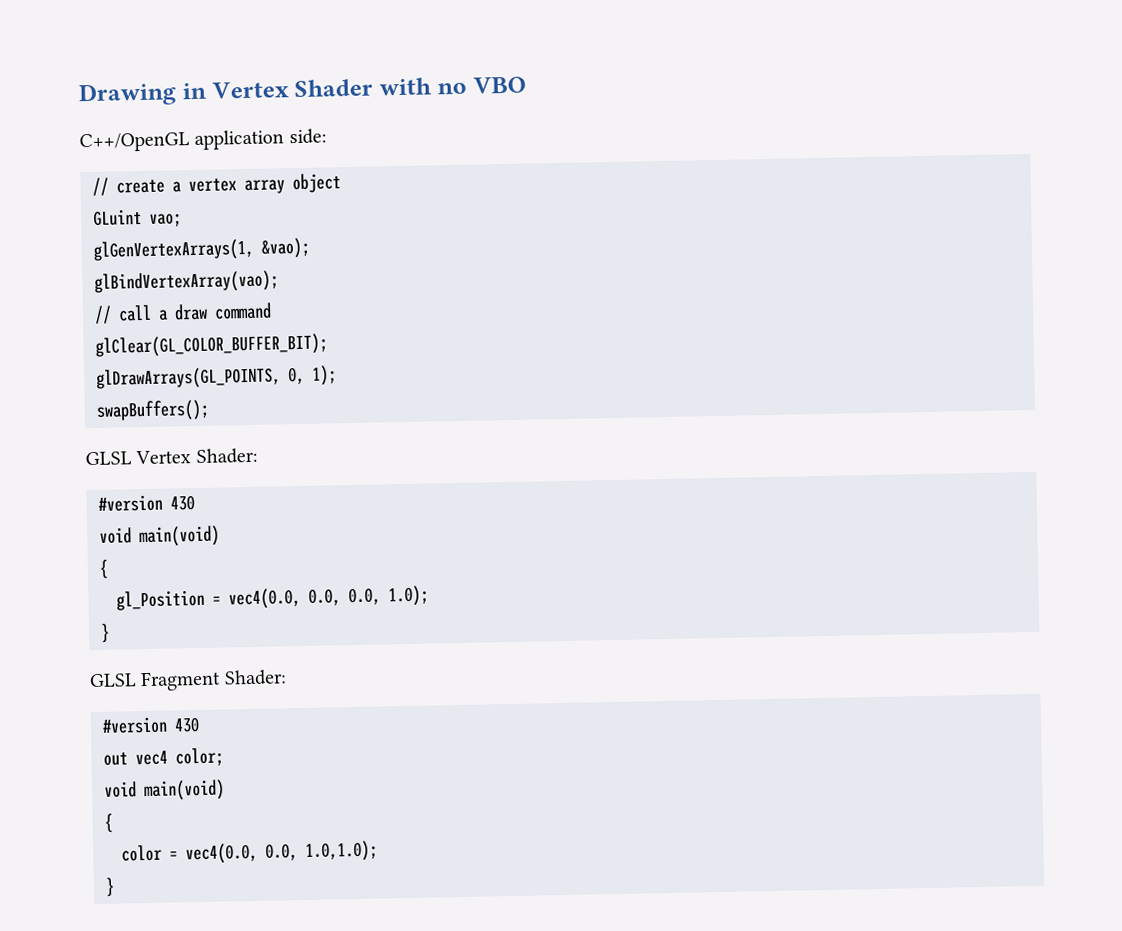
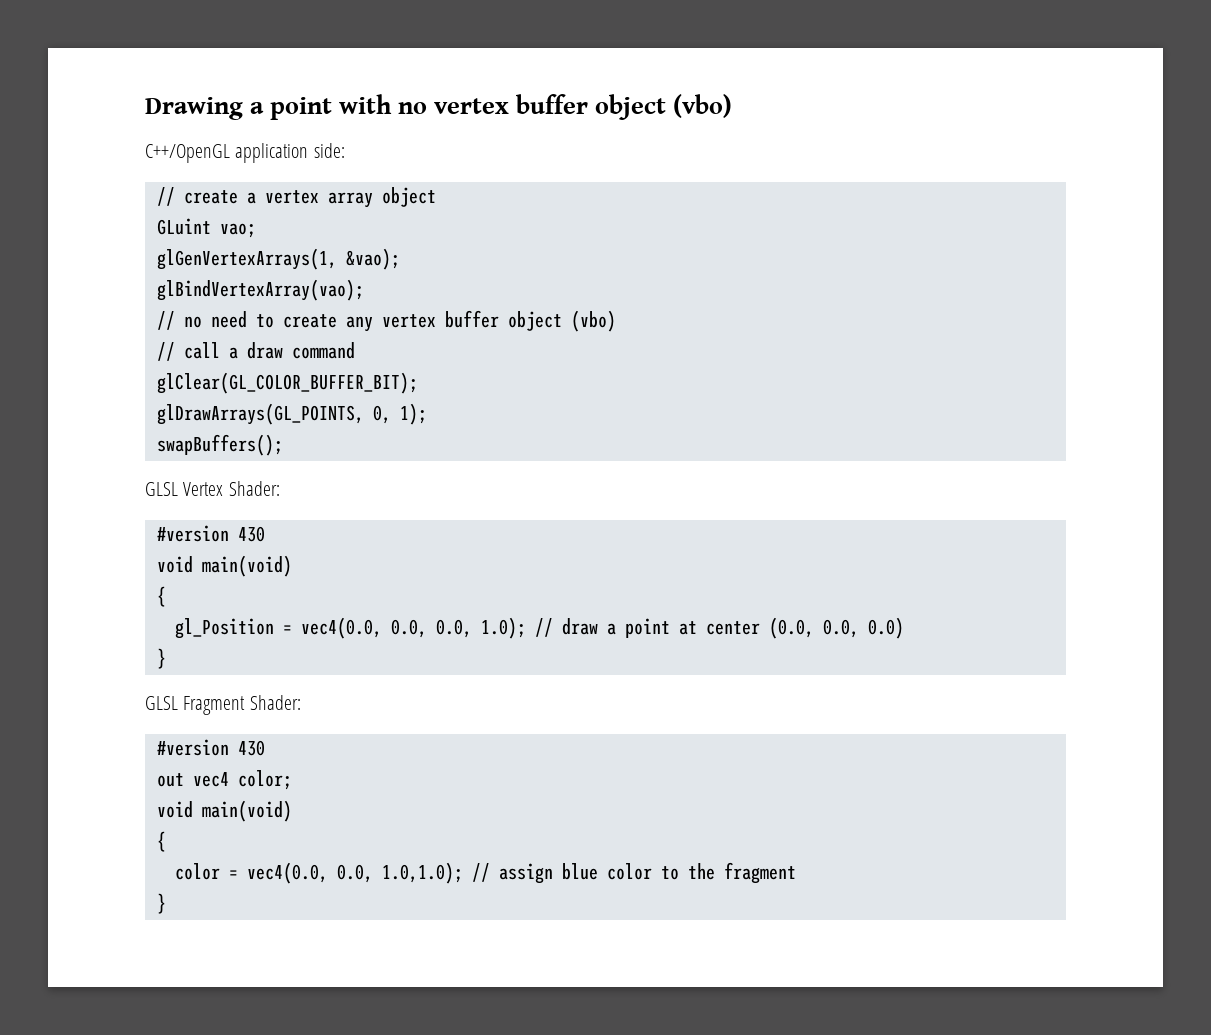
[181,76,526,100] in Vertex Shader with no VBO -> [250,94,733,120] a point with no vertex buffer object (vbo)
(279, 282) none -> [156,310,616,332] // // no need to create any vertex buffer object (vbo)
(429, 596) none -> [534,617,904,639] // draw a point at center (0.0, 0.0, 0.0)
(378, 851) none -> [471,862,796,884] // assign blue color to the fragment

